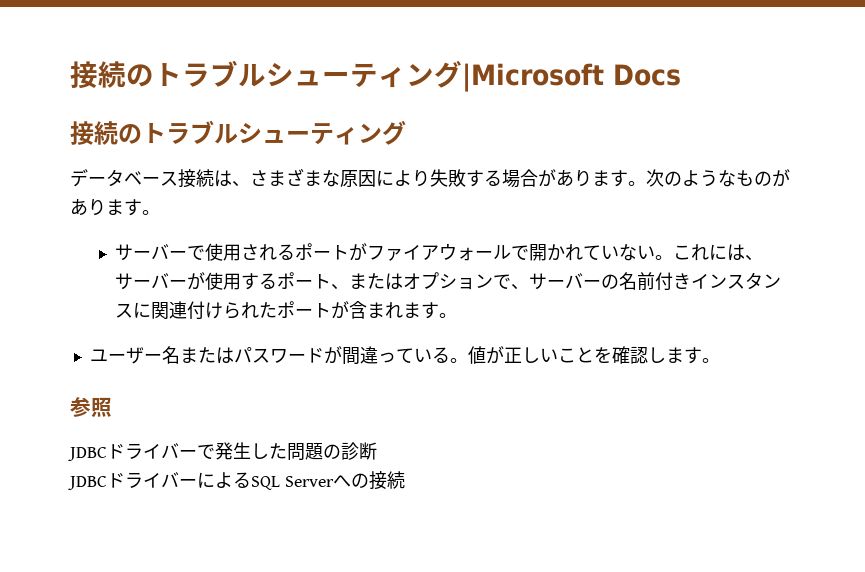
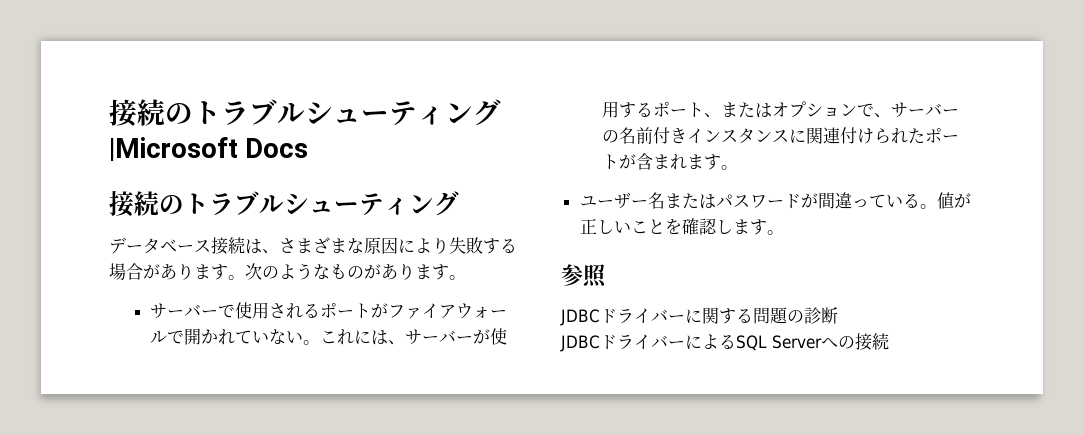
[197,442,287,460] で発生した -> [685,307,753,324] に関する

